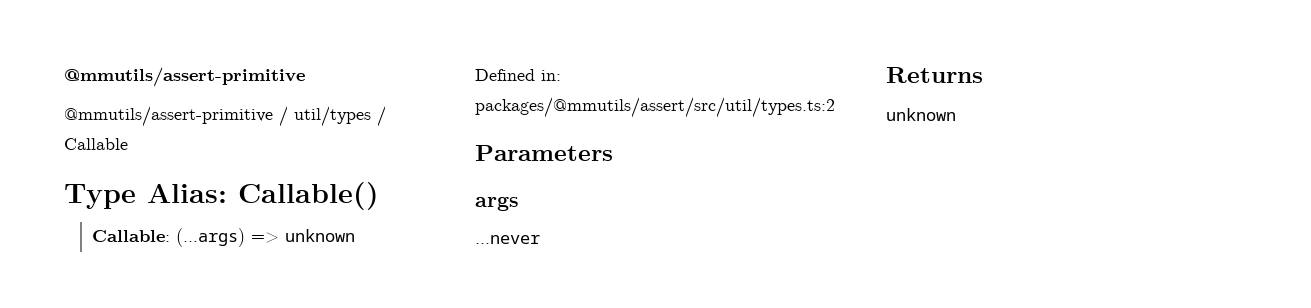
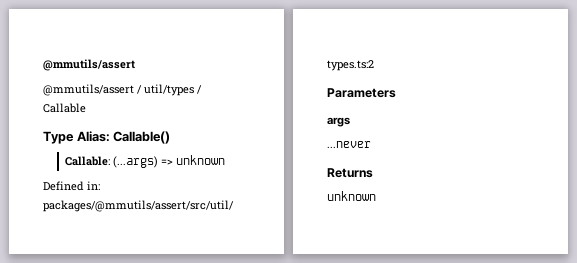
[64,67,305,87] [64,106,273,127] @mmutils/assert-primitive // @mmutils/assert-primitive -> [43,59,135,71] [43,84,134,96] @mmutils/assert // @mmutils/assert

